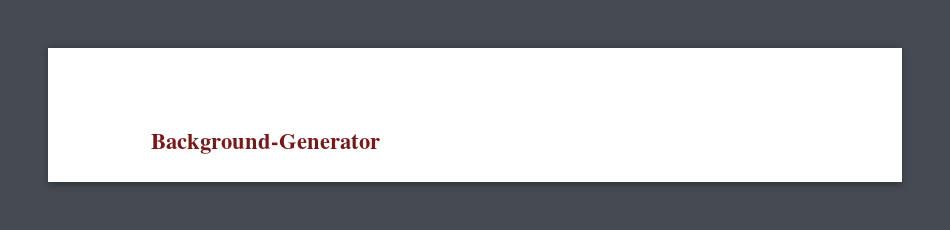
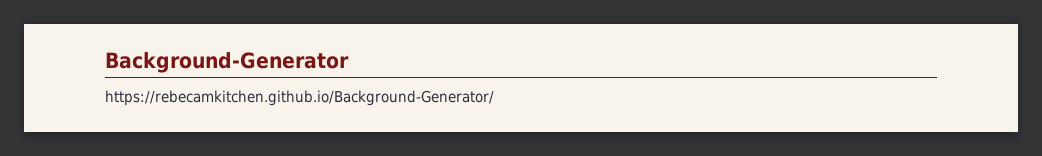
(380, 144) none -> [105,90,494,106] // https://rebecamkitchen.github.io/Background-Generator/

